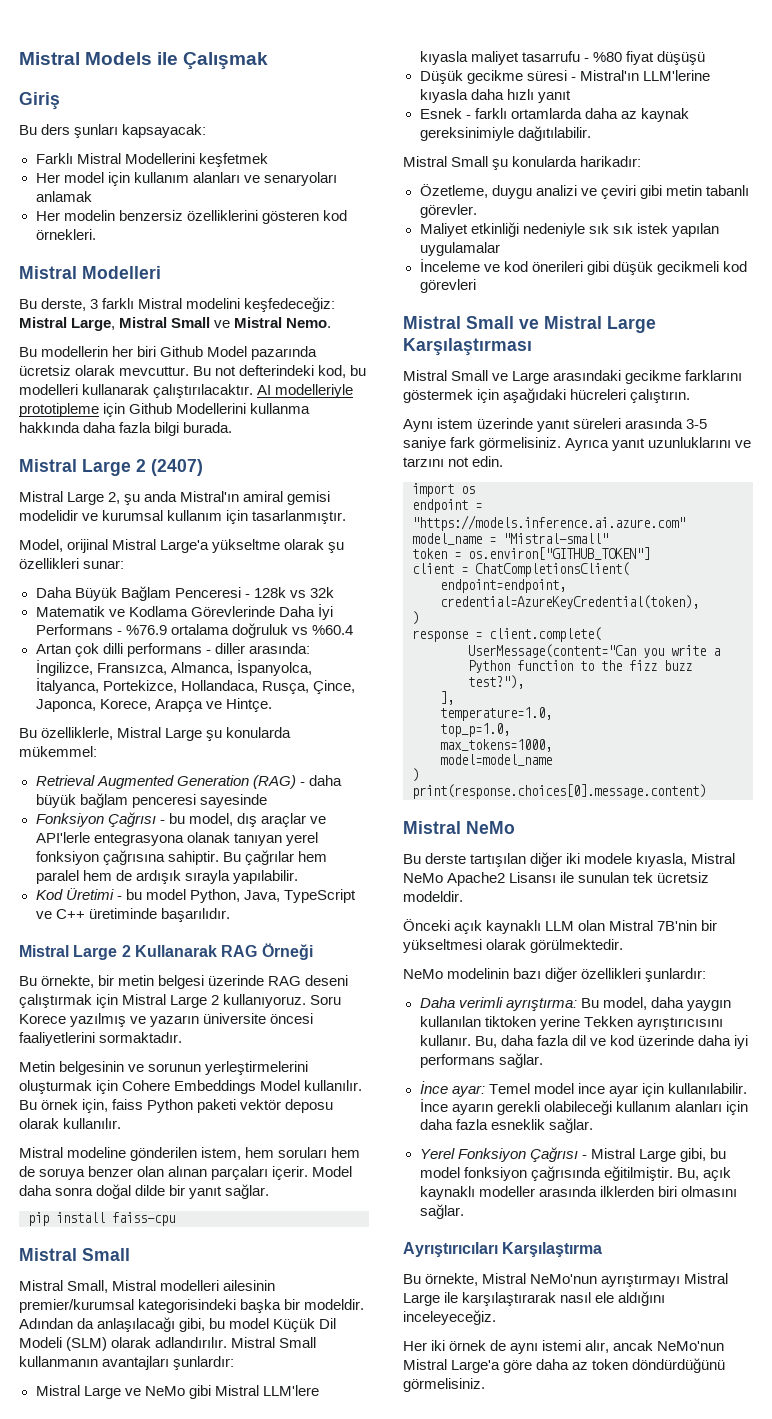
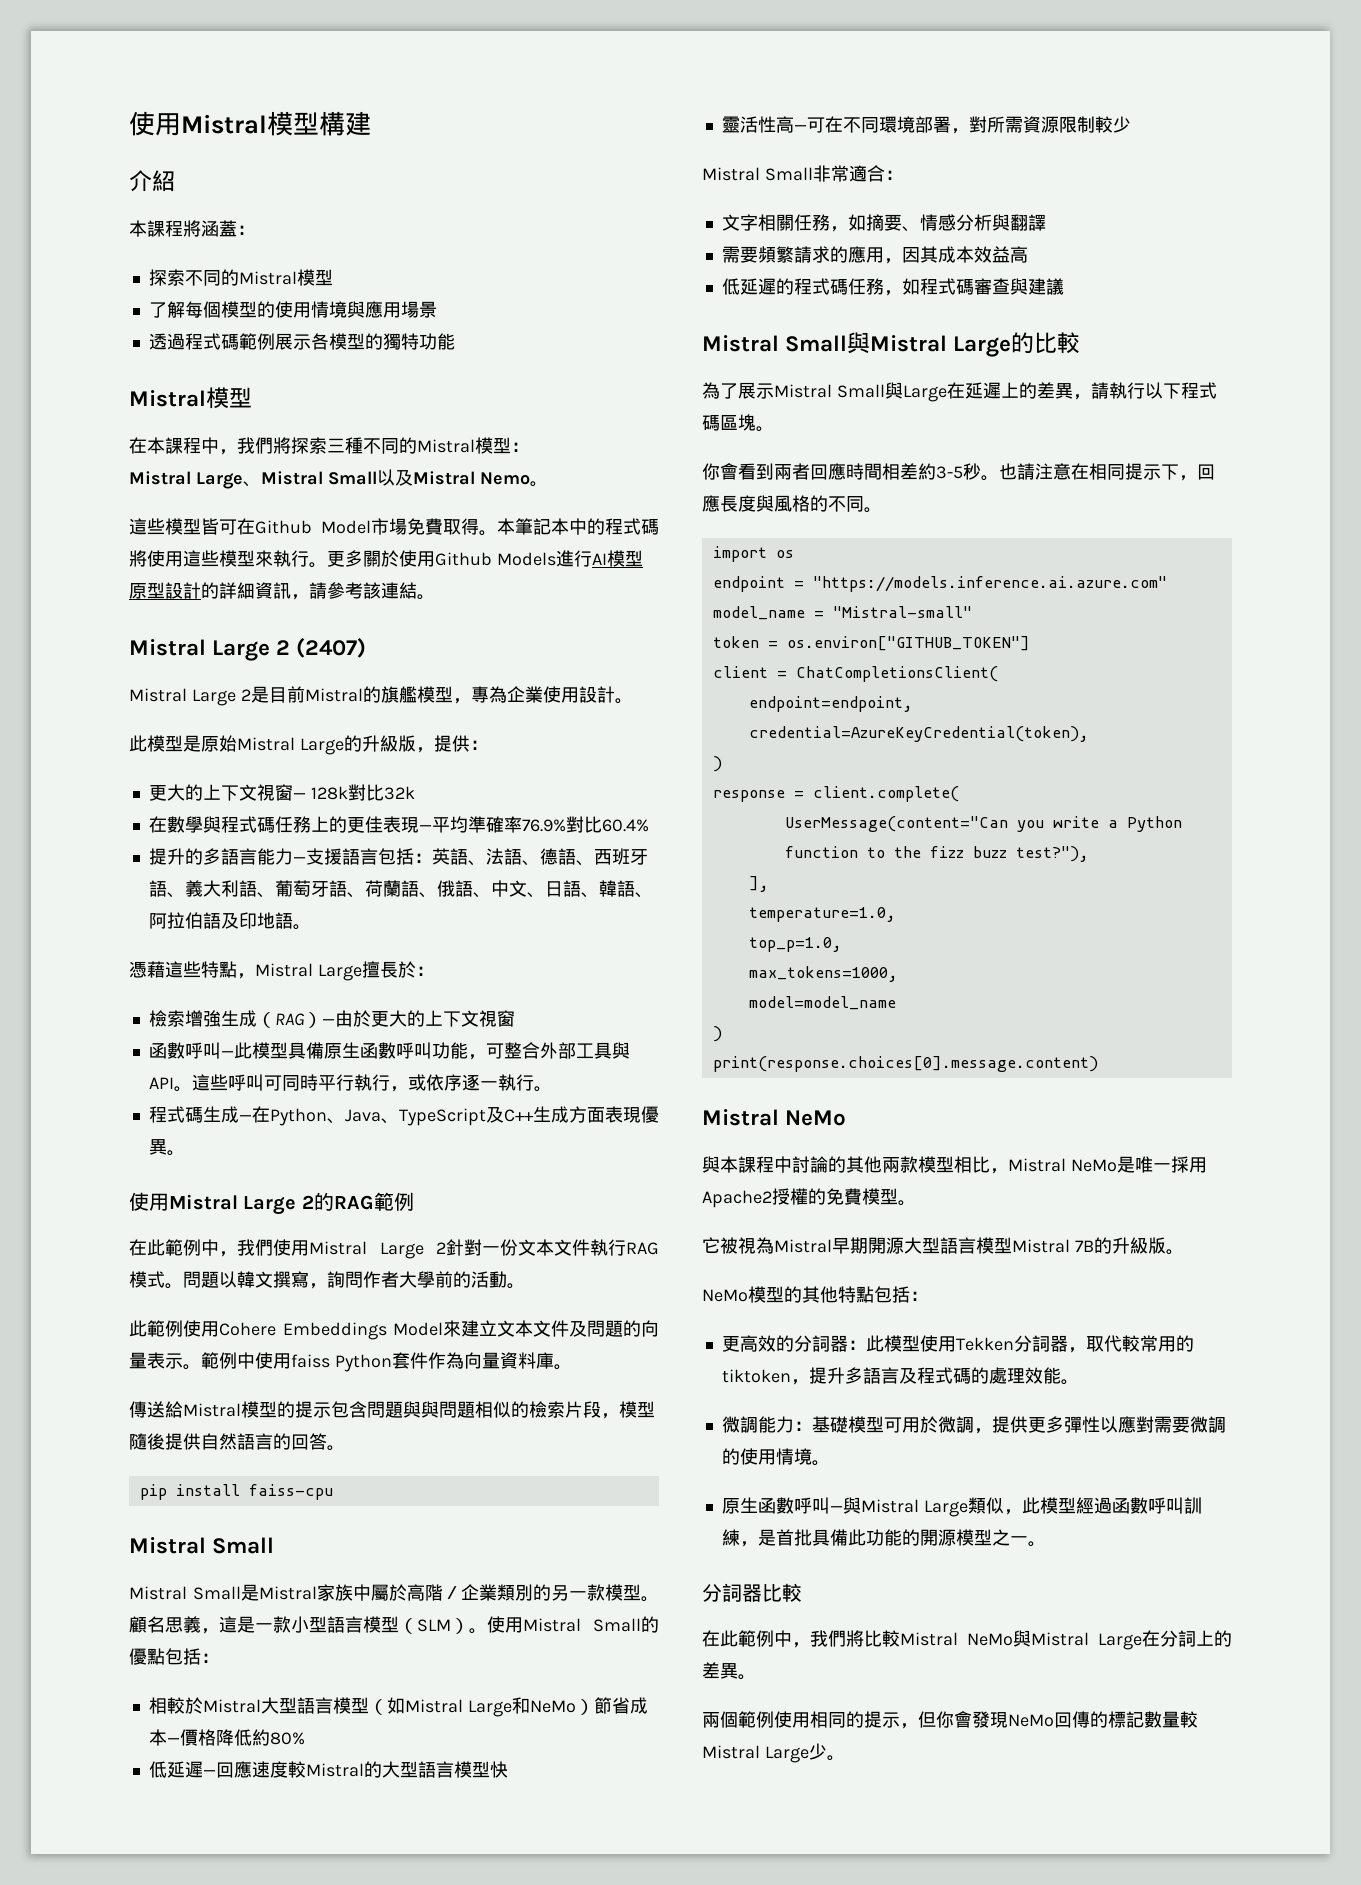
[19,52,269,70] [19,92,60,110] [19,124,207,138] [35,153,268,167] [35,172,337,186] [35,191,92,202] [35,210,347,224] [35,229,96,240] [19,266,161,279] [19,297,336,312] [19,317,332,331] [19,346,318,360] [19,365,367,378] [19,384,354,398] [19,403,311,417] [19,422,233,436] Mistral Models ile Çalışmak // Giriş // Bu ders şunları kapsayacak: // Farklı Mistral Modellerini keşfetmek // Her model için kullanım alanları ve senaryoları anlamak // Her modelin benzersiz özelliklerini gösteren kod örnekleri. // Mistral Modelleri // Bu derste, 3 farklı Mistral modelini keşfedeceğiz: Mistral Large, Mistral Small ve Mistral Nemo. // Bu modellerin her biri Github Model pazarında ücretsiz olarak mevcuttur. Bu not defterindeki kod, bu modelleri kullanarak çalıştırılacaktır. AI modelleriyle prototipleme için Github Modellerini kullanma hakkında daha fazla bilgi burada. -> [129,111,371,136] [129,170,175,192] [129,220,255,237] [148,269,333,286] [148,301,437,318] [148,333,455,350] [129,387,252,409] [129,437,529,455] [129,469,548,489] [129,518,659,536] [129,550,643,568] [129,582,435,600] 使用Mistral模型構建 // 介紹 // 本課程將涵蓋： // 探索不同的Mistral模型 // 了解每個模型的使用情境與應用場景 // 透過程式碼範例展示各模型的獨特功能 // Mistral模型 // 在本課程中，我們將探索三種不同的Mistral模型： // Mistral Large、Mistral Small以及Mistral Nemo。 // 這些模型皆可在Github Model市場免費取得。本筆記本中的程式碼將使用這些模型來執行。更多關於使用Github Models進行AI模型原型設計的詳細資訊，請參考該連結。
[108,491,331,505] [19,510,347,524] [19,539,345,553] [19,558,125,569] [35,586,334,601] [35,604,333,620] [35,623,353,638] [35,643,310,657] [35,660,312,676] [35,678,355,694] [35,698,272,712] [19,727,292,741] [19,746,97,757] [35,775,342,789] [35,793,267,808] [35,812,326,827] [35,832,318,846] [35,850,327,865] [35,870,298,884] [35,888,356,903] [35,908,230,922] [19,943,313,960] [19,975,349,989] [19,994,342,1008] [19,1013,314,1027] [19,1032,183,1046] [19,1061,309,1075] [19,1080,363,1094] [19,1099,334,1113] [19,1118,122,1129] [19,1147,361,1161] [19,1166,353,1180] [19,1184,270,1199] 2, şu anda Mistral'ın amiral gemisi modelidir ve kurumsal kullanım için tasarlanmıştır. // Model, orijinal Mistral Large'a yükseltme olarak şu özellikleri sunar: // Daha Büyük Bağlam Penceresi - 128k vs 32k // Matematik ve Kodlama Görevlerinde Daha İyi Performans - %76.9 ortalama doğruluk vs %60.4 // Artan çok dilli performans - diller arasında: İngilizce, Fransızca, Almanca, İspanyolca, İtalyanca, Portekizce, Hollandaca, Rusça, Çince, Japonca, Korece, Arapça ve Hintçe. // Bu özelliklerle, Mistral Large şu konularda mükemmel: // Retrieval Augmented Generation (RAG) - daha büyük bağlam penceresi sayesinde // Fonksiyon Çağrısı - bu model, dış araçlar ve API'lerle entegrasyona olanak tanıyan yerel fonksiyon çağrısına sahiptir. Bu çağrılar hem paralel hem de ardışık sırayla yapılabilir. // Kod Üretimi - bu model Python, Java, TypeScript ve C++ üretiminde başarılıdır. // Mistral Large 2 Kullanarak RAG Örneği // Bu örnekte, bir metin belgesi üzerinde RAG deseni çalıştırmak için Mistral Large 2 kullanıyoruz. Soru Korece yazılmış ve yazarın üniversite öncesi faaliyetlerini sormaktadır. // Metin belgesinin ve sorunun yerleştirmelerini oluşturmak için Cohere Embeddings Model kullanılır. Bu örnek için, faiss Python paketi vektör deposu olarak kullanılır. // Mistral modeline gönderilen istem, hem soruları hem de soruya benzer olan alınan parçaları içerir. Model daha sonra doğal dilde bir yanıt sağlar. -> [240,686,633,704] [129,735,488,755] [148,784,415,801] [148,816,649,833] [148,848,648,866] [148,880,653,898] [148,912,311,930] [129,961,434,981] [148,1010,515,1028] [148,1042,630,1060] [148,1074,552,1092] [148,1106,659,1126] [148,1139,185,1156] [129,1192,414,1215] [129,1239,659,1259] [129,1271,525,1289] [129,1320,659,1340] [129,1352,572,1372] [129,1401,655,1419] [129,1433,345,1451] 2是目前Mistral的旗艦模型，專為企業使用設計。 // 此模型是原始Mistral Large的升級版，提供： // 更大的上下文視窗— 128k對比32k // 在數學與程式碼任務上的更佳表現—平均準確率76.9%對比60.4% // 提升的多語言能力—支援語言包括：英語、法語、德語、西班牙語、義大利語、葡萄牙語、荷蘭語、俄語、中文、日語、韓語、阿拉伯語及印地語。 // 憑藉這些特點，Mistral Large擅長於： // 檢索增強生成（RAG）—由於更大的上下文視窗 // 函數呼叫—此模型具備原生函數呼叫功能，可整合外部工具與API。這些呼叫可同時平行執行，或依序逐一執行。 // 程式碼生成—在Python、Java、TypeScript及C++生成方面表現優異。 // 使用Mistral Large 2的RAG範例 // 在此範例中，我們使用Mistral Large 2針對一份文本文件執行RAG模式。問題以韓文撰寫，詢問作者大學前的活動。 // 此範例使用Cohere Embeddings Model來建立文本文件及問題的向量表示。範例中使用faiss Python套件作為向量資料庫。 // 傳送給Mistral模型的提示包含問題與與問題相似的檢索片段，模型隨後提供自然語言的回答。
[67,1280,276,1293] [19,1299,365,1313] [19,1317,337,1332] [19,1337,317,1351] [19,1356,235,1370] [35,1385,319,1399] [419,51,705,65] [419,70,710,84] [419,89,571,103] [419,108,689,122] [419,126,591,141] [403,156,642,170] [419,184,749,199] [419,204,477,218] [419,222,719,237] [419,242,500,256] [419,259,747,275] [419,279,476,293] [403,316,656,333] [403,338,532,356] [403,370,743,384] [403,388,691,403] [403,418,708,432] [403,437,752,451] [403,456,504,467] Small, Mistral modelleri ailesinin premier/kurumsal kategorisindeki başka bir modeldir. Adından da anlaşılacağı gibi, bu model Küçük Dil Modeli (SLM) olarak adlandırılır. Mistral Small kullanmanın avantajları şunlardır: // Mistral Large ve NeMo gibi Mistral LLM'lere kıyasla maliyet tasarrufu - %80 fiyat düşüşü // Düşük gecikme süresi - Mistral'ın LLM'lerine kıyasla daha hızlı yanıt // Esnek - farklı ortamlarda daha az kaynak gereksinimiyle dağıtılabilir. // Mistral Small şu konularda harikadır: // Özetleme, duygu analizi ve çeviri gibi metin tabanlı görevler. // Maliyet etkinliği nedeniyle sık sık istek yapılan uygulamalar // İnceleme ve kod önerileri gibi düşük gecikmeli kod görevleri // Mistral Small ve Mistral Large Karşılaştırması // Mistral Small ve Large arasındaki gecikme farklarını göstermek için aşağıdaki hücreleri çalıştırın. // Aynı istem üzerinde yanıt süreleri arasında 3-5 saniye fark görmelisiniz. Ayrıca yanıt uzunluklarını ve tarzını not edin. -> [193,1584,659,1602] [129,1616,659,1634] [129,1648,219,1665] [148,1697,648,1717] [148,1729,305,1746] [148,1761,508,1778] [721,116,1131,134] [702,165,903,182] [721,214,1046,232] [721,246,1028,264] [721,278,1064,296] [702,332,1081,357] [702,382,1217,402] [702,414,774,432] [702,463,1215,481] [702,495,882,513] Small是Mistral家族中屬於高階／企業類別的另一款模型。顧名思義，這是一款小型語言模型（SLM）。使用Mistral Small的優點包括： // 相較於Mistral大型語言模型（如Mistral Large和NeMo）節省成本—價格降低約80% // 低延遲—回應速度較Mistral的大型語言模型快 // 靈活性高—可在不同環境部署，對所需資源限制較少 // Mistral Small非常適合： // 文字相關任務，如摘要、情感分析與翻譯 // 需要頻繁請求的應用，因其成本效益高 // 低延遲的程式碼任務，如程式碼審查與建議 // Mistral Small與Mistral Large的比較 // 為了展示Mistral Small與Large在延遲上的差異，請執行以下程式碼區塊。 // 你會看到兩者回應時間相差約3-5秒。也請注意在相同提示下，回應長度與風格的不同。
[403,852,736,867] [403,872,710,886] [403,891,463,902] [403,919,718,934] [403,939,624,953] [403,967,707,982] [419,997,731,1011] [419,1016,723,1030] [419,1035,748,1049] [419,1053,543,1068] [419,1081,747,1097] [419,1099,748,1115] [419,1118,593,1133] [419,1147,726,1162] [419,1166,731,1181] [419,1186,737,1200] [419,1204,464,1219] [403,1242,603,1257] [403,1273,729,1287] [403,1291,666,1306] [403,1310,496,1325] [403,1340,725,1354] [403,1358,726,1373] [403,1378,485,1392] Bu derste tartışılan diğer iki modele kıyasla, Mistral NeMo Apache2 Lisansı ile sunulan tek ücretsiz modeldir. // Önceki açık kaynaklı LLM olan Mistral 7B'nin bir yükseltmesi olarak görülmektedir. // NeMo modelinin bazı diğer özellikleri şunlardır: // Daha verimli ayrıştırma: Bu model, daha yaygın kullanılan tiktoken yerine Tekken ayrıştırıcısını kullanır. Bu, daha fazla dil ve kod üzerinde daha iyi performans sağlar. // İnce ayar: Temel model ince ayar için kullanılabilir. İnce ayarın gerekli olabileceği kullanım alanları için daha fazla esneklik sağlar. // Yerel Fonksiyon Çağrısı - Mistral Large gibi, bu model fonksiyon çağrısında eğitilmiştir. Bu, açık kaynaklı modeller arasında ilklerden biri olmasını sağlar. // Ayrıştırıcıları Karşılaştırma // Bu örnekte, Mistral NeMo'nun ayrıştırmayı Mistral Large ile karşılaştırarak nasıl ele aldığını inceleyeceğiz. // Her iki örnek de aynı istemi alır, ancak NeMo'nun Mistral Large'a göre daha az token döndürdüğünü görmelisiniz. -> [702,1156,1207,1174] [702,1188,916,1208] [702,1237,1184,1255] [702,1286,928,1303] [721,1335,1194,1353] [721,1367,1079,1385] [721,1416,1226,1434] [721,1448,830,1466] [721,1497,1202,1517] [721,1529,1046,1547] [702,1583,802,1602] [702,1630,1232,1650] [702,1662,756,1680] [702,1711,1198,1729] [702,1743,845,1763] 與本課程中討論的其他兩款模型相比，Mistral NeMo是唯一採用Apache2授權的免費模型。 // 它被視為Mistral早期開源大型語言模型Mistral 7B的升級版。 // NeMo模型的其他特點包括： // 更高效的分詞器：此模型使用Tekken分詞器，取代較常用的tiktoken，提升多語言及程式碼的處理效能。 // 微調能力：基礎模型可用於微調，提供更多彈性以應對需要微調的使用情境。 // 原生函數呼叫—與Mistral Large類似，此模型經過函數呼叫訓練，是首批具備此功能的開源模型之一。 // 分詞器比較 // 在此範例中，我們將比較Mistral NeMo與Mistral Large在分詞上的差異。 // 兩個範例使用相同的提示，但你會發現NeMo回傳的標記數量較Mistral Large少。

